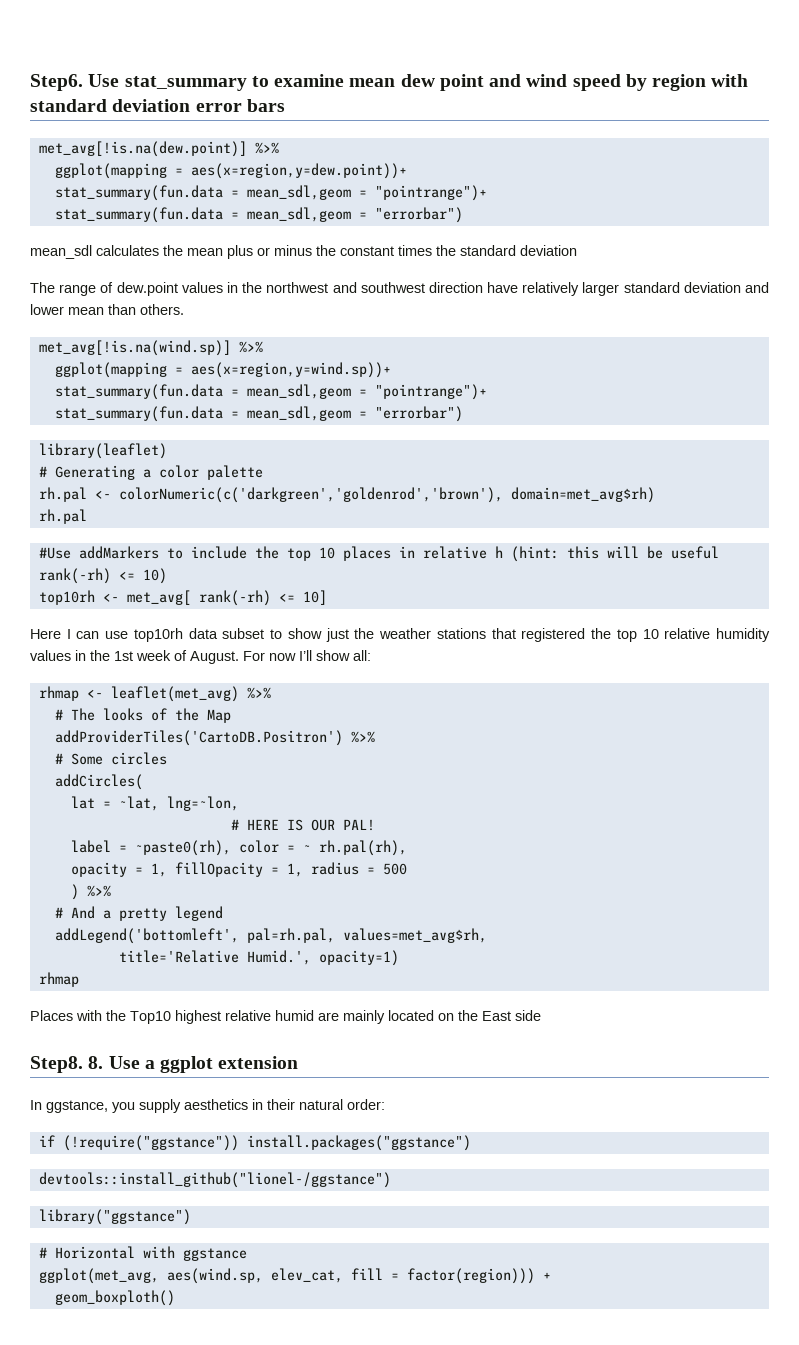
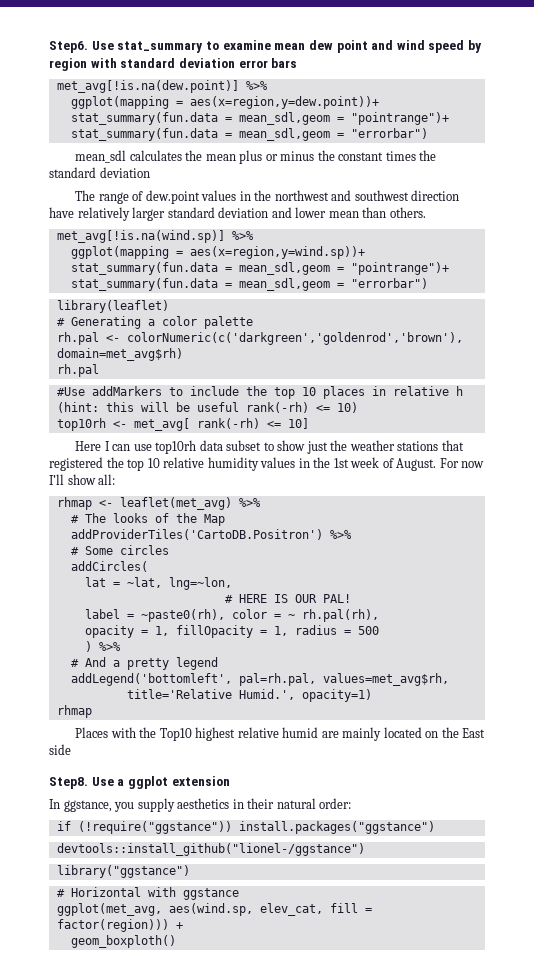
[88,1056,104,1069] 8. -> (88, 783) none

